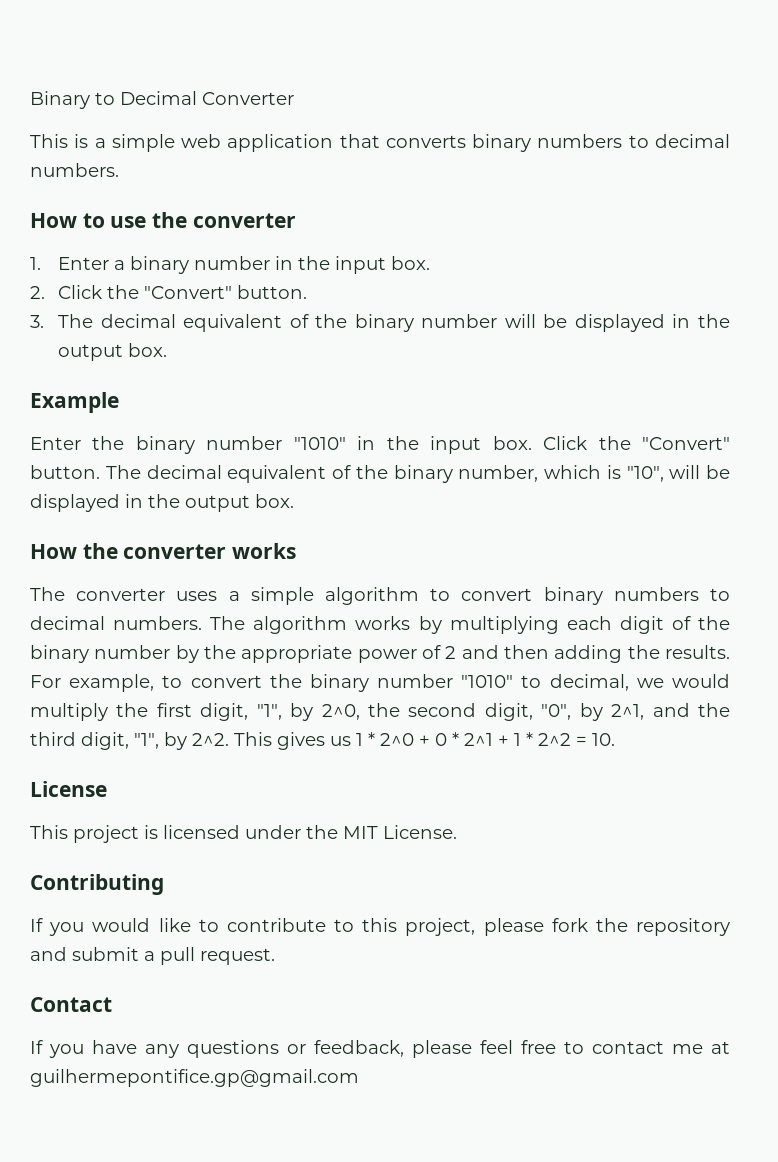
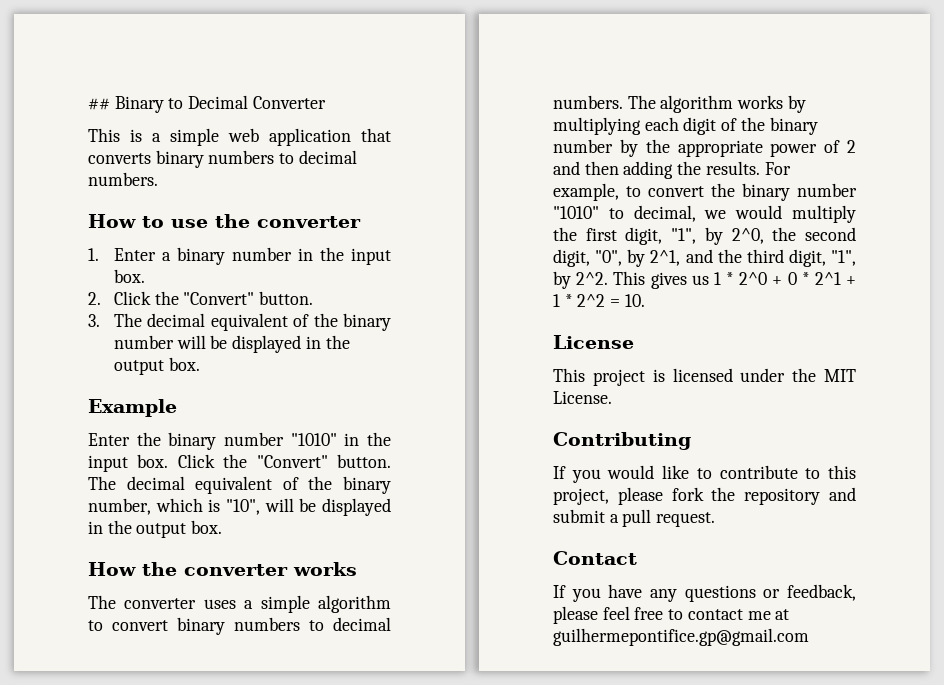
(30, 100) none -> [88,98,110,110] ##

